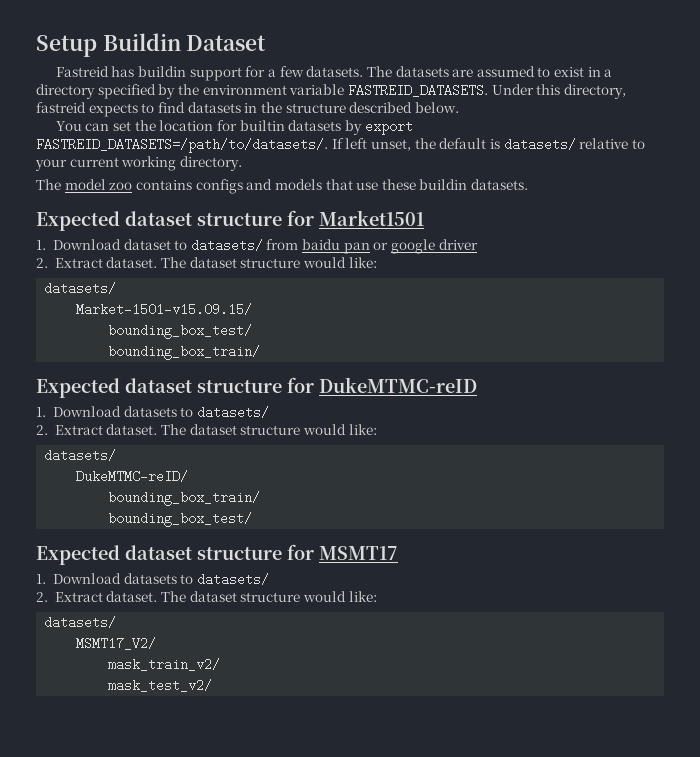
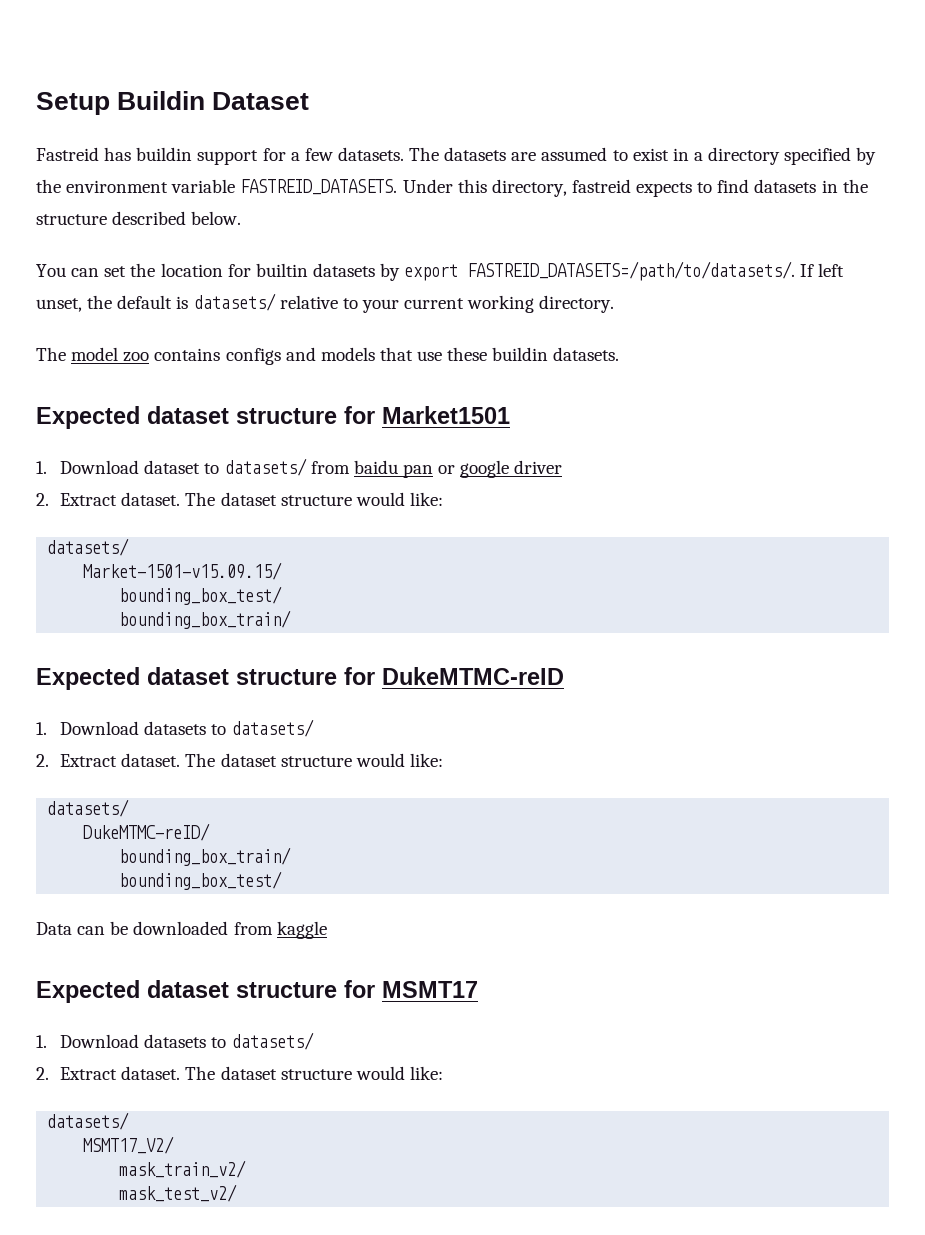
(253, 519) none -> [36,921,327,939] // Data can be downloaded from kaggle

